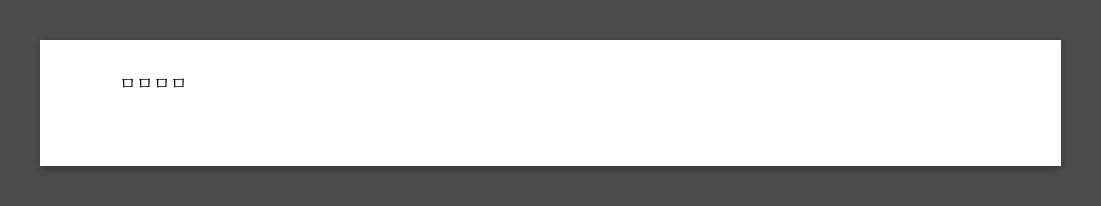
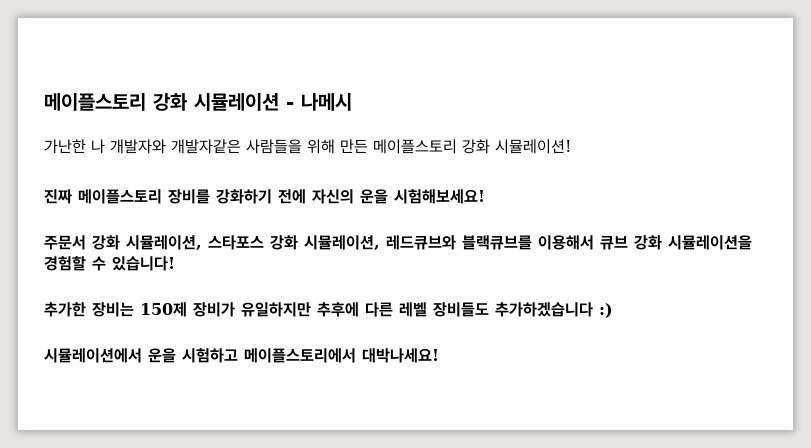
[119,78,187,90] ㅁㅁㅁㅁ -> [44,93,352,111] [44,139,571,154] [44,189,485,204] [44,235,752,250] [44,256,175,271] [44,302,613,318] [44,348,439,363] 메이플스토리 강화 시뮬레이션 - 나메시 // 가난한 나 개발자와 개발자같은 사람들을 위해 만든 메이플스토리 강화 시뮬레이션! // 진짜 메이플스토리 장비를 강화하기 전에 자신의 운을 시험해보세요! // 주문서 강화 시뮬레이션, 스타포스 강화 시뮬레이션, 레드큐브와 블랙큐브를 이용해서 큐브 강화 시뮬레이션을 경험할 수 있습니다! // 추가한 장비는 150제 장비가 유일하지만 추후에 다른 레벨 장비들도 추가하겠습니다 :) // 시뮬레이션에서 운을 시험하고 메이플스토리에서 대박나세요!

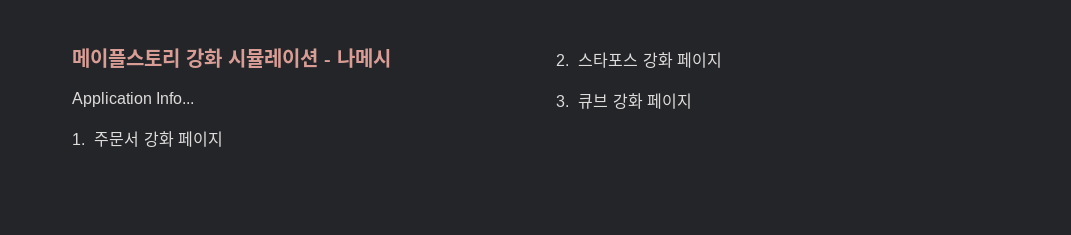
[44,139,571,154] [44,189,485,204] [44,235,752,250] [44,256,175,271] [44,302,613,318] [44,348,439,363] 가난한 나 개발자와 개발자같은 사람들을 위해 만든 메이플스토리 강화 시뮬레이션! // 진짜 메이플스토리 장비를 강화하기 전에 자신의 운을 시험해보세요! // 주문서 강화 시뮬레이션, 스타포스 강화 시뮬레이션, 레드큐브와 블랙큐브를 이용해서 큐브 강화 시뮬레이션을 경험할 수 있습니다! // 추가한 장비는 150제 장비가 유일하지만 추후에 다른 레벨 장비들도 추가하겠습니다 :) // 시뮬레이션에서 운을 시험하고 메이플스토리에서 대박나세요! -> [72,92,195,107] [72,131,224,147] [556,52,723,68] [556,93,693,109] Application Info... // 1. 주문서 강화 페이지 // 2. 스타포스 강화 페이지 // 3. 큐브 강화 페이지

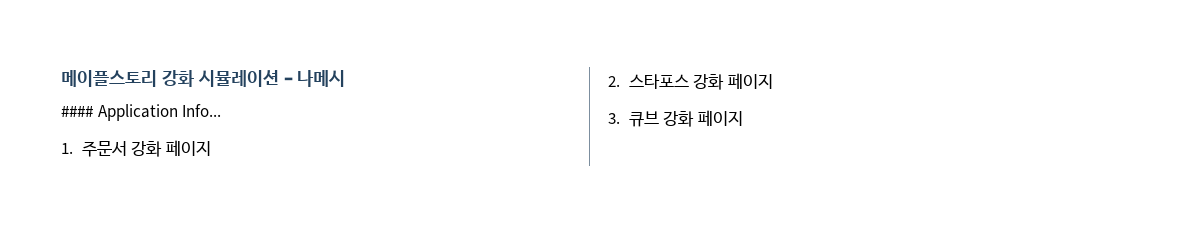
(391, 58) none -> [61,106,93,117] ####

